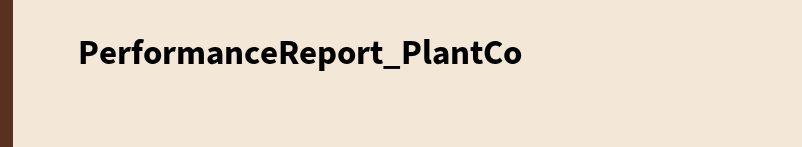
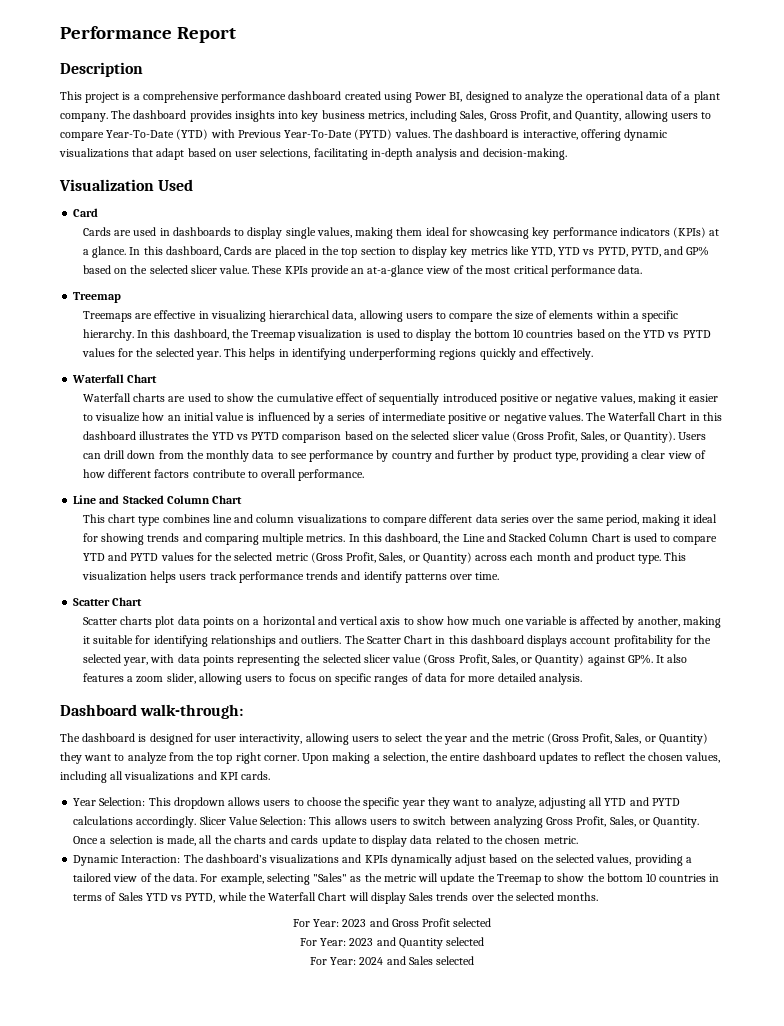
[78,39,522,71] PerformanceReport_PlantCo -> [60,26,236,43] [60,62,143,77] [60,91,720,103] [60,110,712,122] [60,129,668,141] [59,148,567,160] [59,179,194,191] [73,208,99,217] [82,227,720,239] [82,246,710,258] [82,265,643,277] [73,292,122,303] [82,310,679,322] [82,329,711,341] [81,348,594,360] [72,374,158,383] [82,393,719,405] [82,412,722,424] [82,431,707,443] [82,450,706,462] [82,469,365,481] [73,495,243,504] [82,514,718,526] [82,533,718,545] [82,552,687,564] [81,571,500,583] [73,597,143,606] [82,616,721,628] [82,635,712,647] [82,654,688,666] [82,673,582,685] [60,704,244,719] [60,733,708,745] [60,752,721,764] [60,771,271,783] [73,797,680,809] [73,816,700,828] [73,835,578,847] [73,854,692,866] [73,873,720,885] [73,892,599,904] [292,918,492,927] [299,937,485,949] [309,956,475,965] Performance Report // Description // This project is a comprehensive performance dashboard created using Power BI, designed to analyze the operational data of a plant company. The dashboard provides insights into key business metrics, including Sales, Gross Profit, and Quantity, allowing users to compare Year-To-Date (YTD) with Previous Year-To-Date (PYTD) values. The dashboard is interactive, offering dynamic visualizations that adapt based on user selections, facilitating in-depth analysis and decision-making. // Visualization Used // Card // Cards are used in dashboards to display single values, making them ideal for showcasing key performance indicators (KPIs) at a glance. In this dashboard, Cards are placed in the top section to display key metrics like YTD, YTD vs PYTD, PYTD, and GP% based on the selected slicer value. These KPIs provide an at-a-glance view of the most critical performance data. // Treemap // Treemaps are effective in visualizing hierarchical data, allowing users to compare the size of elements within a specific hierarchy. In this dashboard, the Treemap visualization is used to display the bottom 10 countries based on the YTD vs PYTD values for the selected year. This helps in identifying underperforming regions quickly and effectively. // Waterfall Chart // Waterfall charts are used to show the cumulative effect of sequentially introduced positive or negative values, making it easier to visualize how an initial value is influenced by a series of intermediate positive or negative values. The Waterfall Chart in this dashboard illustrates the YTD vs PYTD comparison based on the selected slicer value (Gross Profit, Sales, or Quantity). Users can drill down from the monthly data to see performance by country and further by product type, providing a clear view of how different factors contribute to overall performance. // Line and Stacked Column Chart // This chart type combines line and column visualizations to compare different data series over the same period, making it ideal for showing trends and comparing multiple metrics. In this dashboard, the Line and Stacked Column Chart is used to compare YTD and PYTD values for the selected metric (Gross Profit, Sales, or Quantity) across each month and product type. This visualization helps users track performance trends and identify patterns over time. // Scatter Chart // Scatter charts plot data points on a horizontal and vertical axis to show how much one variable is affected by another, making it suitable for identifying relationships and outliers. The Scatter Chart in this dashboard displays account profitability for the selected year, with data points representing the selected slicer value (Gross Profit, Sales, or Quantity) against GP%. It also features a zoom slider, allowing users to focus on specific ranges of data for more detailed analysis. // Dashboard walk-through: // The dashboard is designed for user interactivity, allowing users to select the year and the metric (Gross Profit, Sales, or Quantity) they want to analyze from the top right corner. Upon making a selection, the entire dashboard updates to reflect the chosen values, including all visualizations and KPI cards. // Year Selection: This dropdown allows users to choose the specific year they want to analyze, adjusting all YTD and PYTD calculations accordingly. Slicer Value Selection: This allows users to switch between analyzing Gross Profit, Sales, or Quantity. Once a selection is made, all the charts and cards update to display data related to the chosen metric. // Dynamic Interaction: The dashboard’s visualizations and KPIs dynamically adjust based on the selected values, providing a tailored view of the data. For example, selecting "Sales" as the metric will update the Treemap to show the bottom 10 countries in terms of Sales YTD vs PYTD, while the Waterfall Chart will display Sales trends over the selected months. // For Year: 2023 and Gross Profit selected // For Year: 2023 and Quantity selected // For Year: 2024 and Sales selected

